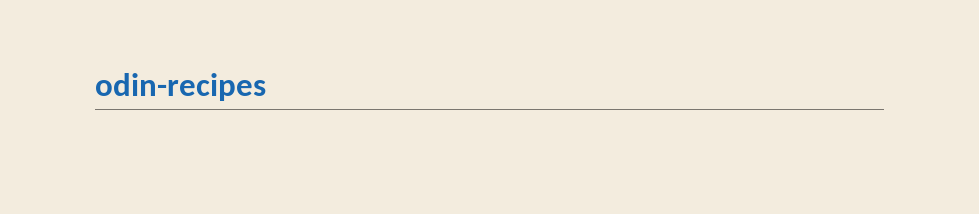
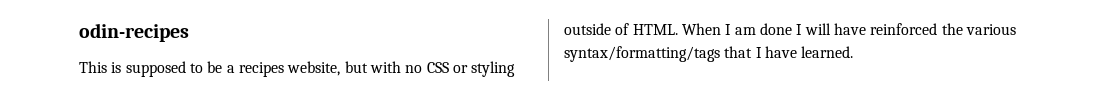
(266, 87) none -> [79,61,516,77] [564,23,1016,35] [564,46,854,62] // This is supposed to be a recipes website, but with no CSS or styling outside of HTML. When I am done I will have reinforced the various syntax/formatting/tags that I have learned.

